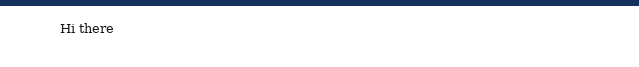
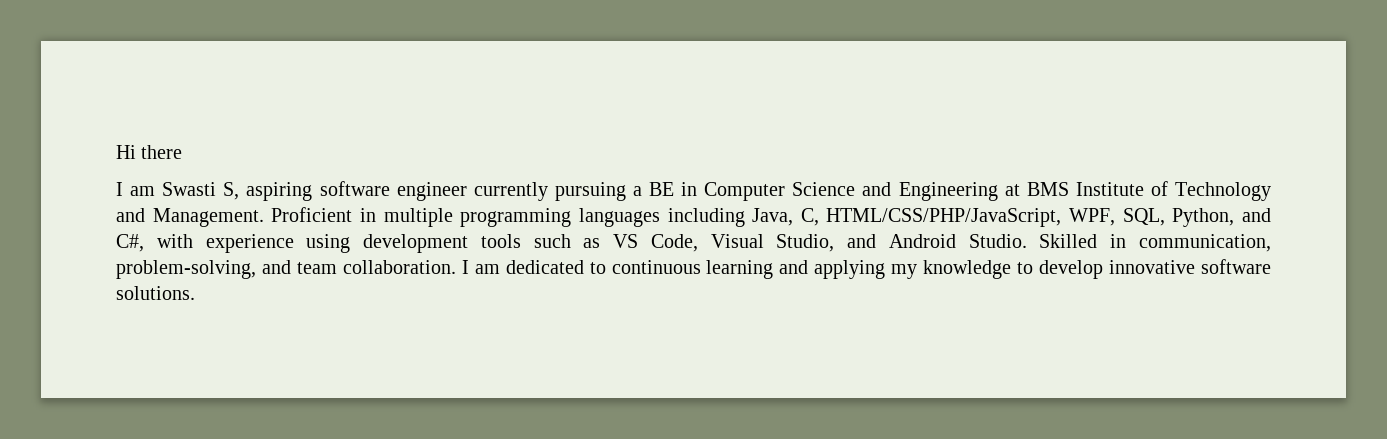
(114, 28) none -> [116,181,1271,201] [116,207,1271,227] [116,234,1271,253] [116,259,1272,279] [116,286,195,300] // I am Swasti S, aspiring software engineer currently pursuing a BE in Computer Science and Engineering at BMS Institute of Technology and Management. Proficient in multiple programming languages including Java, C, HTML/CSS/PHP/JavaScript, WPF, SQL, Python, and C#, with experience using development tools such as VS Code, Visual Studio, and Android Studio. Skilled in communication, problem-solving, and team collaboration. I am dedicated to continuous learning and applying my knowledge to develop innovative software solutions.

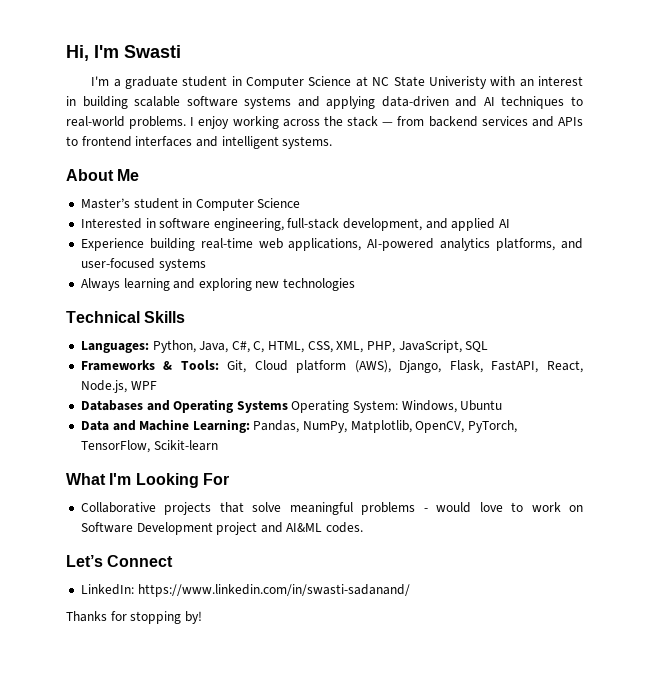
[116,145,183,159] [116,181,1271,201] [116,207,1271,227] [116,234,1271,253] [116,259,1272,279] [116,286,195,300] Hi there // I am Swasti S, aspiring software engineer currently pursuing a BE in Computer Science and Engineering at BMS Institute of Technology and Management. Proficient in multiple programming languages including Java, C, HTML/CSS/PHP/JavaScript, WPF, SQL, Python, and C#, with experience using development tools such as VS Code, Visual Studio, and Android Studio. Skilled in communication, problem-solving, and team collaboration. I am dedicated to continuous learning and applying my knowledge to develop innovative software solutions. -> [66,45,181,61] [91,76,583,89] [66,96,583,109] [66,116,583,129] [66,136,333,149] [66,169,140,181] [80,198,301,211] [80,218,511,231] [80,238,583,251] [80,258,206,271] [80,278,356,291] [66,311,186,323] [80,340,489,353] [80,360,583,373] [80,380,157,393] [80,399,503,413] [80,419,518,433] [80,440,218,453] [66,473,229,488] [80,502,583,515] [80,522,364,535] [66,555,174,567] [80,584,410,597] [66,611,202,624] Hi, I'm Swasti // I'm a graduate student in Computer Science at NC State Univeristy with an interest in building scalable software systems and applying data-driven and AI techniques to real-world problems. I enjoy working across the stack — from backend services and APIs to frontend interfaces and intelligent systems. // About Me // Master’s student in Computer Science // Interested in software engineering, full-stack development, and applied AI // Experience building real-time web applications, AI-powered analytics platforms, and user-focused systems // Always learning and exploring new technologies // Technical Skills // Languages: Python, Java, C#, C, HTML, CSS, XML, PHP, JavaScript, SQL // Frameworks & Tools: Git, Cloud platform (AWS), Django, Flask, FastAPI, React, Node.js, WPF // Databases and Operating Systems Operating System: Windows, Ubuntu // Data and Machine Learning: Pandas, NumPy, Matplotlib, OpenCV, PyTorch, TensorFlow, Scikit-learn // What I'm Looking For // Collaborative projects that solve meaningful problems - would love to work on Software Development project and AI&ML codes. // Let’s Connect // LinkedIn: https://www.linkedin.com/in/swasti-sadanand/ // Thanks for stopping by!

